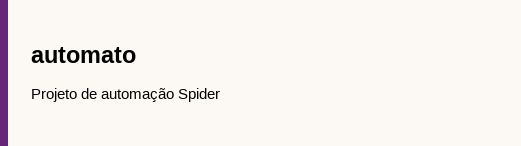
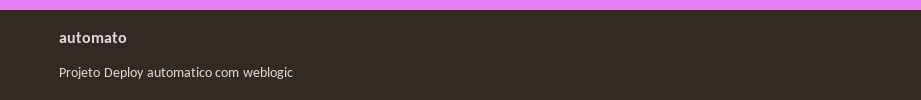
[81,88,221,102] de automação Spider -> [103,67,294,79] Deploy automatico com weblogic

